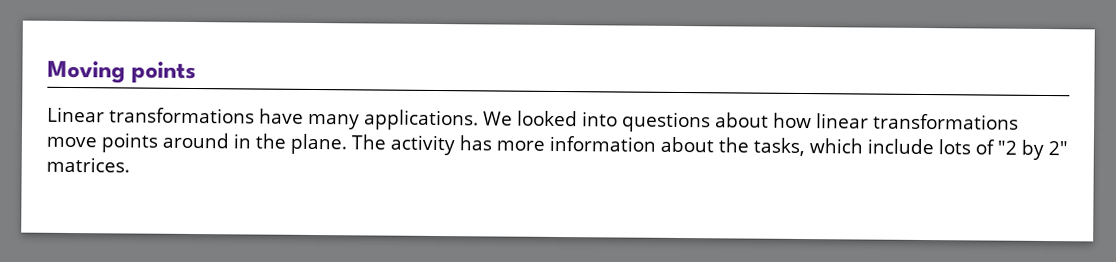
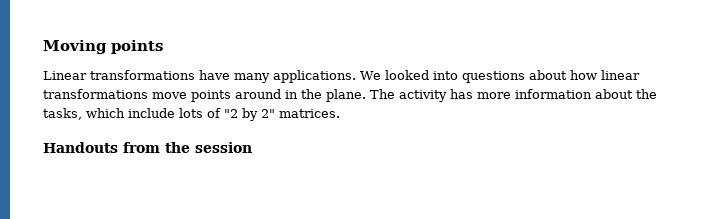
(130, 164) none -> [43,142,252,153] // Handouts from the session

